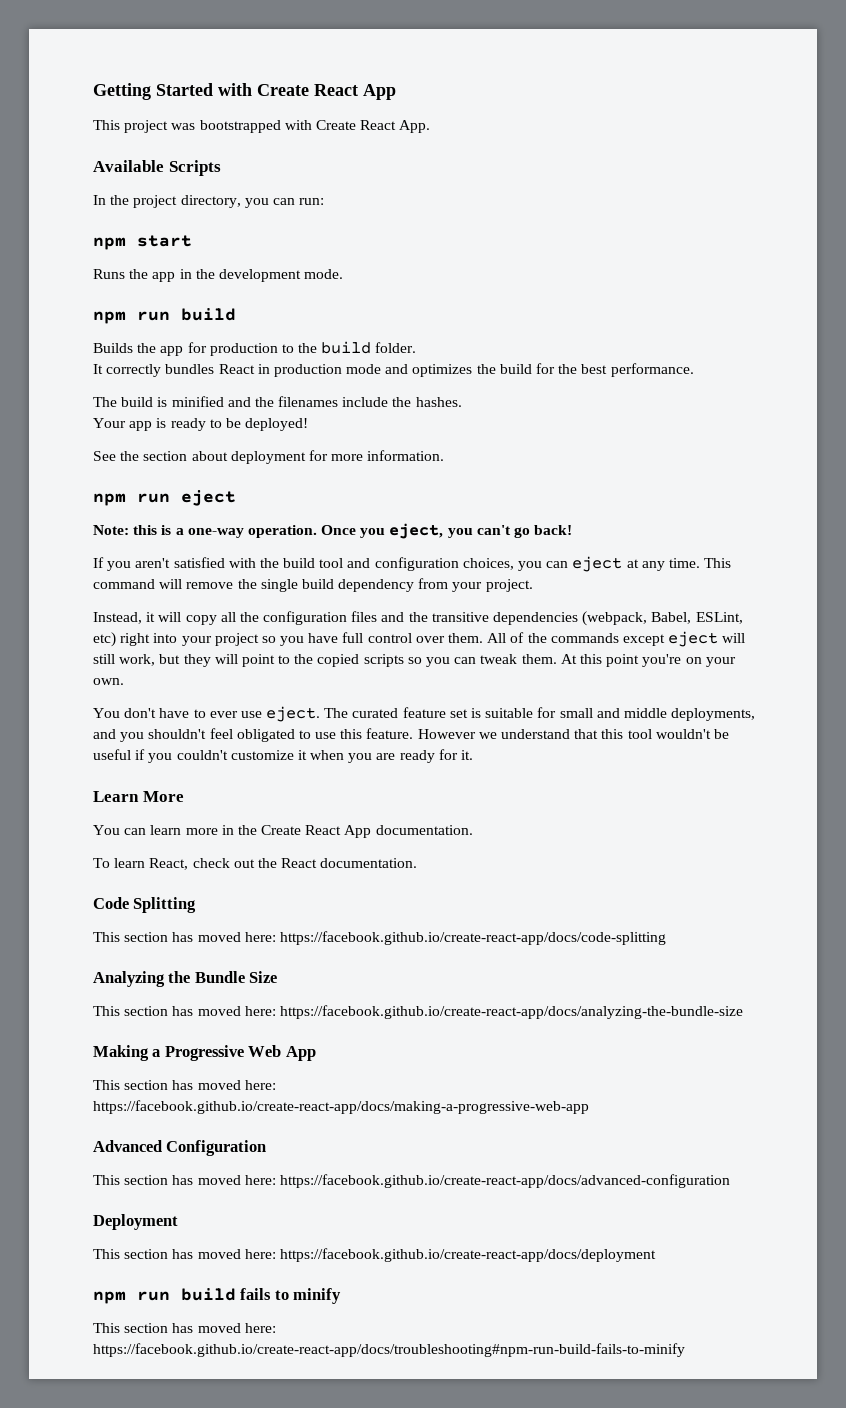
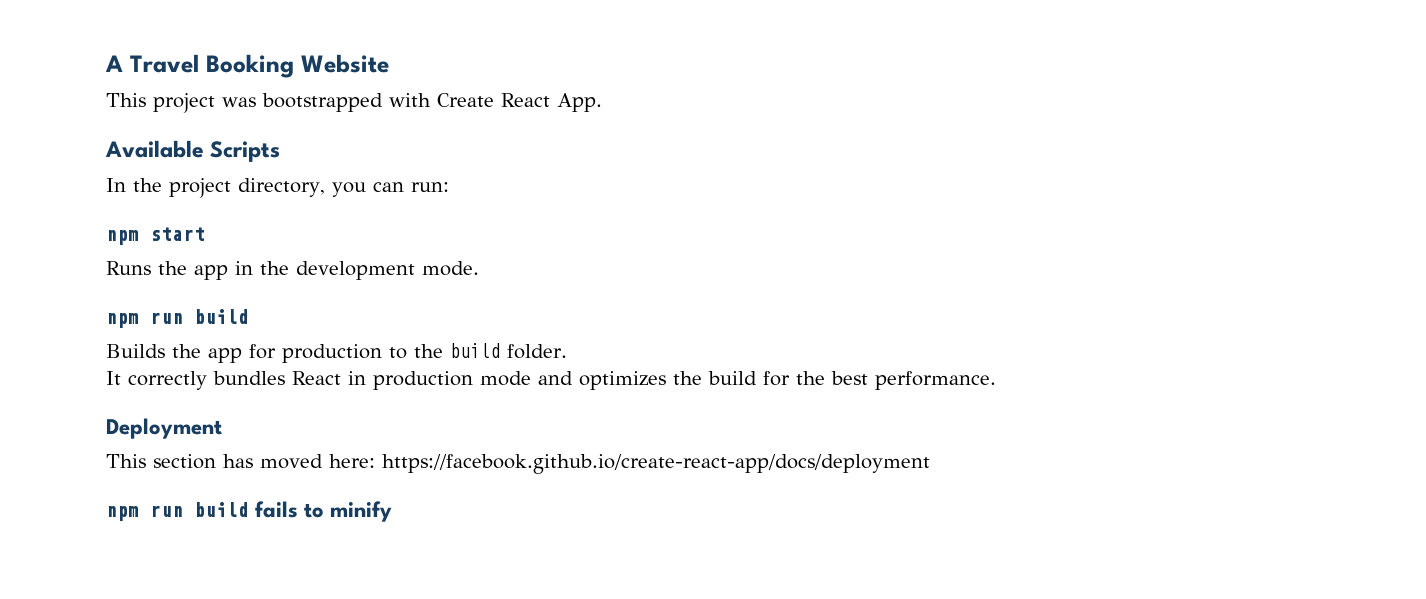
[93,83,396,100] Getting Started with Create React App -> [105,54,389,78] A Travel Booking Website
[93,396,462,407] [93,418,309,431] [93,450,445,464] [93,490,236,506] [93,523,573,539] [93,556,732,572] [93,578,533,592] [93,611,743,626] [93,631,746,647] [93,654,736,667] [93,678,124,685] [93,706,756,722] [93,728,729,742] [93,749,474,763] [93,791,184,802] [93,825,473,838] [93,858,418,870] [93,897,197,913] [93,931,666,945] [93,971,278,987] [93,1005,743,1019] [93,1045,316,1061] [93,1080,276,1090] [93,1100,589,1114] [93,1140,267,1156] [93,1174,730,1188] // The build is minified and the filenames include the hashes. // Your app is ready to be deployed! // See the section about deployment for more information. // npm run eject // Note: this is a one-way operation. Once you eject, you can't go back! // If you aren't satisfied with the build tool and configuration choices, you can eject at any time. This command will remove the single build dependency from your project. // Instead, it will copy all the configuration files and the transitive dependencies (webpack, Babel, ESLint, etc) right into your project so you have full control over them. All of the commands except eject will still work, but they will point to the copied scripts so you can tweak them. At this point you're on your own. // You don't have to ever use eject. The curated feature set is suitable for small and middle deployments, and you shouldn't feel obligated to use this feature. However we understand that this tool wouldn't be useful if you couldn't customize it when you are ready for it. // Learn More // You can learn more in the Create React App documentation. // To learn React, check out the React documentation. // Code Splitting // This section has moved here: https://facebook.github.io/create-react-app/docs/code-splitting // Analyzing the Bundle Size // This section has moved here: https://facebook.github.io/create-react-app/docs/analyzing-the-bundle-size // Making a Progressive Web App // This section has moved here: https://facebook.github.io/create-react-app/docs/making-a-progressive-web-app // Advanced Configuration // This section has moved here: https://facebook.github.io/create-react-app/docs/advanced-configuration -> (996, 380) none
[93,1323,276,1333] [93,1343,685,1357] // This section has moved here: https://facebook.github.io/create-react-app/docs/troubleshooting#npm-run-build-fails-to-minify -> (393, 511) none

